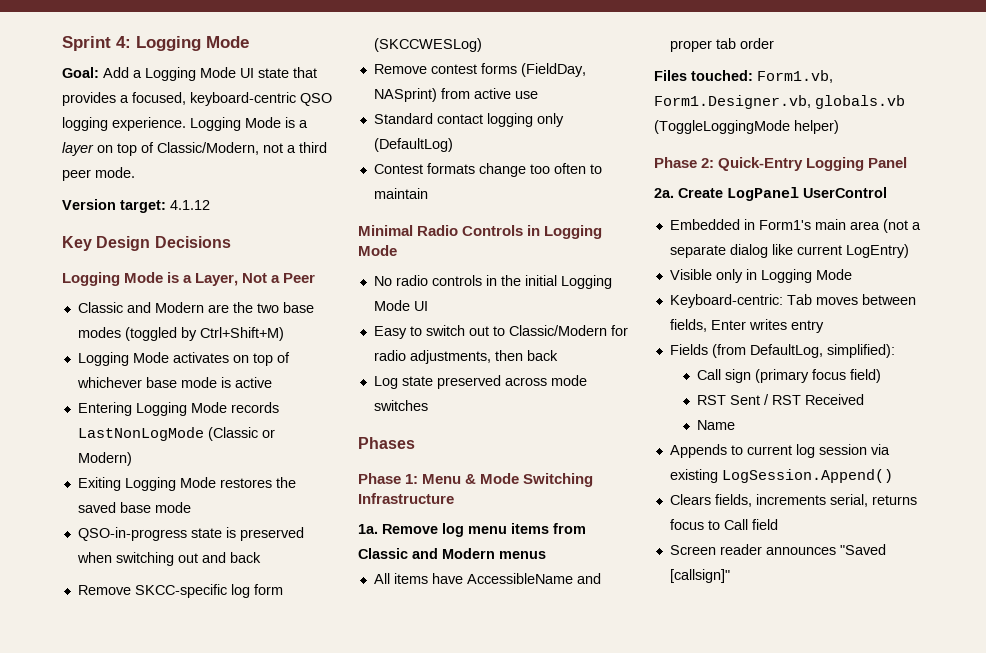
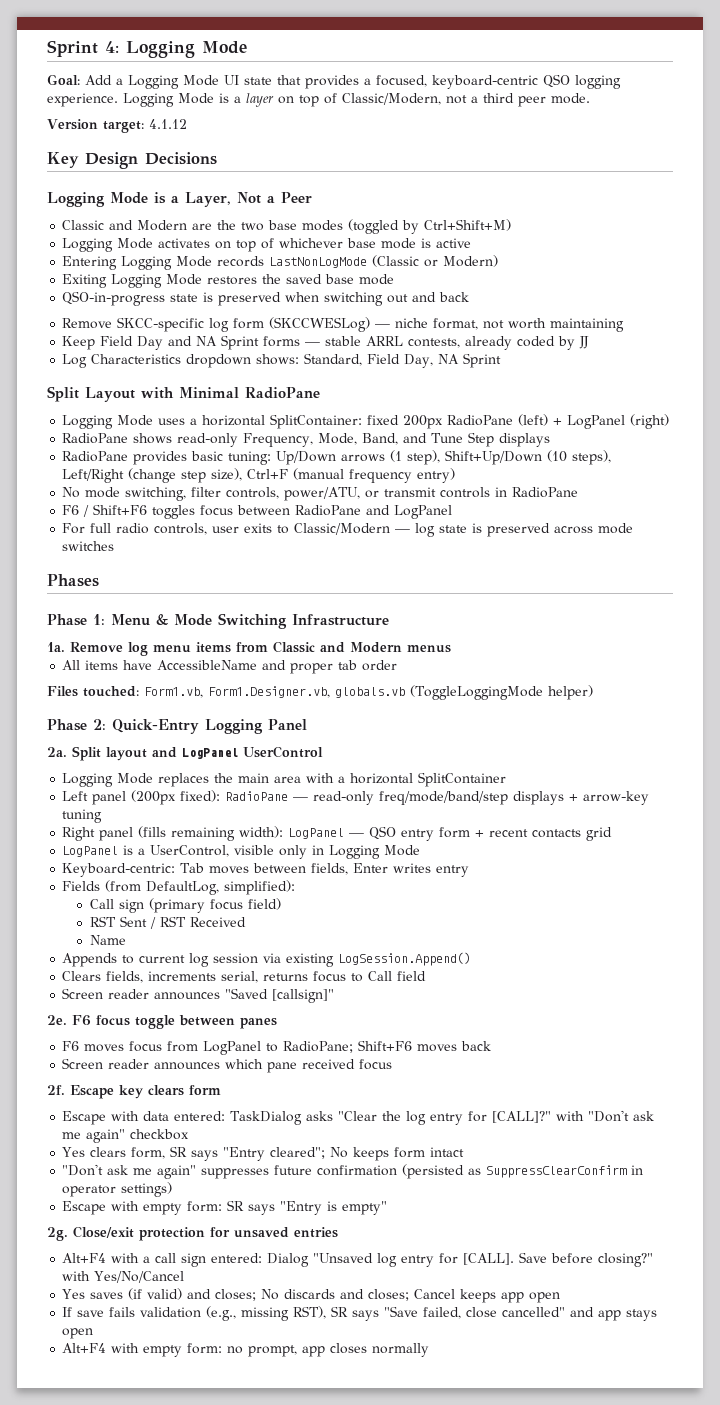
[373,63,586,77] [373,88,538,102] [373,113,564,127] [373,138,453,152] [373,163,602,177] [373,188,428,199] [358,225,603,239] [358,245,397,256] [373,275,612,289] [373,300,428,311] [373,325,628,339] [373,350,558,364] [373,376,433,389] // Remove contest forms (FieldDay, NASprint) from active use // Standard contact logging only (DefaultLog) // Contest formats change too often to maintain // Minimal Radio Controls in Logging Mode // No radio controls in the initial Logging Mode UI // Easy to switch out to Classic/Modern for radio adjustments, then back // Log state -> [375,318,625,332] [62,335,590,350] [62,353,502,368] [47,386,320,402] [62,414,670,429] [62,432,551,447] [62,450,612,465] [62,468,456,483] [62,487,579,501] [62,504,453,519] [62,523,483,537] — niche format, not worth maintaining // Keep Field Day and NA Sprint forms — stable ARRL contests, already coded by JJ // Log Characteristics dropdown shows: Standard, Field Day, NA Sprint // Split Layout with Minimal RadioPane // Logging Mode uses a horizontal SplitContainer: fixed 200px RadioPane (left) + LogPanel (right) // RadioPane shows read-only Frequency, Mode, Band, and Tune Step displays // RadioPane provides basic tuning: Up/Down arrows (1 step), Shift+Up/Down (10 steps), Left/Right (change step size), Ctrl+F (manual frequency entry) // No mode switching, filter controls, power/ATU, or transmit controls in RadioPane // F6 / Shift+F6 toggles focus between RadioPane and LogPanel // For full radio controls, user exits to Classic/Modern — log state is
[678,188,723,198] Create -> [72,746,177,761] Split layout and
[669,219,921,233] [669,244,909,258] [669,269,712,280] Embedded in Form1's main area (not a separate dialog like current LogEntry) // Visible -> [62,772,507,787] [62,790,650,805] [62,809,103,823] [62,826,613,841] [62,845,275,857] Logging Mode replaces the main area with a horizontal SplitContainer // Left panel (200px fixed): RadioPane — read-only freq/mode/band/step displays + arrow-key tuning // Right panel (fills remaining width): LogPanel — QSO entry form + recent contacts grid // LogPanel is a UserControl, visible
(730, 576) none -> [47,1015,277,1029] [62,1040,492,1055] [62,1058,393,1073] [47,1085,221,1099] [62,1110,655,1125] [62,1129,190,1143] [62,1146,465,1161] [62,1164,644,1179] [62,1182,173,1197] [62,1200,388,1215] [47,1226,338,1241] [62,1252,654,1267] [62,1271,185,1283] [62,1288,561,1303] [62,1306,658,1321] [62,1328,94,1339] [62,1343,430,1357] // 2e. F6 focus toggle between panes // F6 moves focus from LogPanel to RadioPane; Shift+F6 moves back // Screen reader announces which pane received focus // 2f. Escape key clears form // Escape with data entered: TaskDialog asks "Clear the log entry for [CALL]?" with "Don't ask me again" checkbox // Yes clears form, SR says "Entry cleared"; No keeps form intact // "Don't ask me again" suppresses future confirmation (persisted as SuppressClearConfirm in operator settings) // Escape with empty form: SR says "Entry is empty" // 2g. Close/exit protection for unsaved entries // Alt+F4 with a call sign entered: Dialog "Unsaved log entry for [CALL]. Save before closing?" with Yes/No/Cancel // Yes saves (if valid) and closes; No discards and closes; Cancel keeps app open // If save fails validation (e.g., missing RST), SR says "Save failed, close cancelled" and app stays open // Alt+F4 with empty form: no prompt, app closes normally

